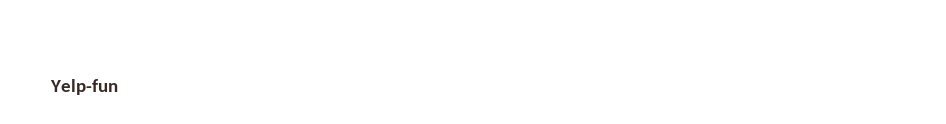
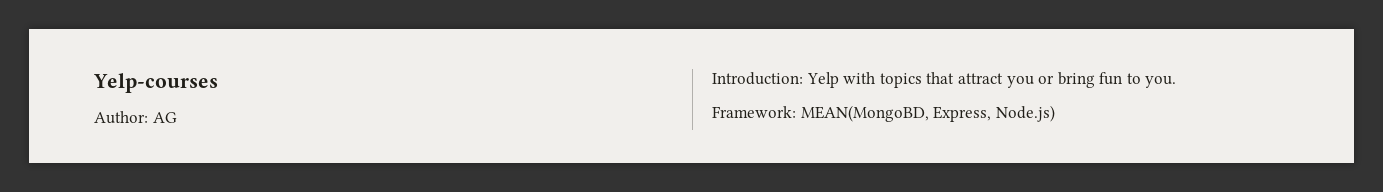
[50,79,118,95] Yelp-fun -> [93,73,218,93] [94,111,177,124] [712,72,1177,88] [712,105,1055,122] Yelp-courses // Author: AG // Introduction: Yelp with topics that attract you or bring fun to you. // Framework: MEAN(MongoBD, Express, Node.js)

